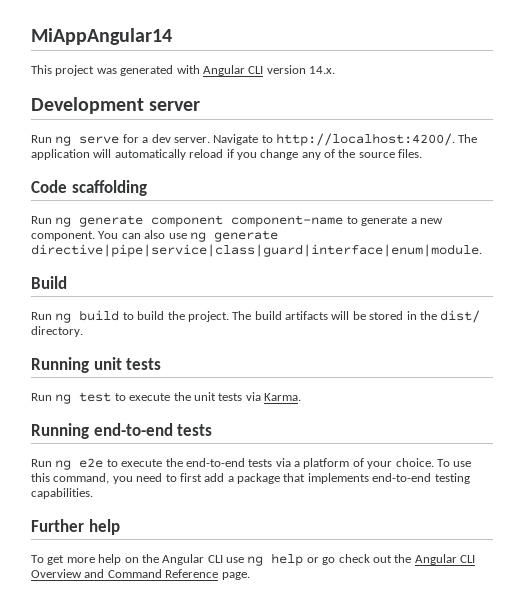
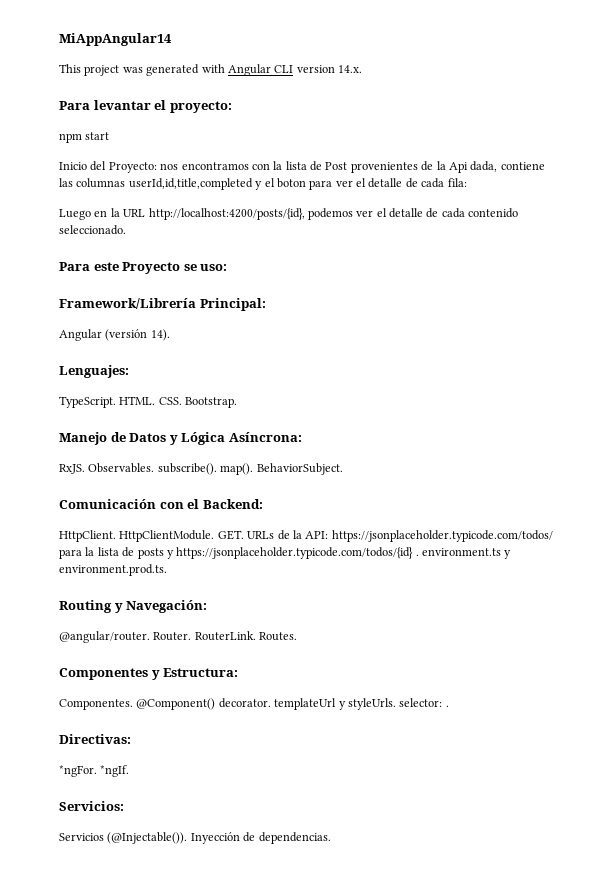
[31,97,201,114] [31,133,478,146] [31,149,423,160] [31,180,147,196] [31,215,443,227] [31,230,278,242] [31,244,482,257] [31,276,67,289] [31,310,481,323] [31,326,83,337] [31,357,162,373] [31,392,301,404] [31,423,213,439] [31,458,472,470] [31,473,470,484] [31,488,93,499] [31,519,120,535] [31,553,475,566] [31,569,250,580] Development server // Run ng serve for a dev server. Navigate to http://localhost:4200/. The application will automatically reload if you change any of the source files. // Code scaffolding // Run ng generate component component-name to generate a new component. You can also use ng generate directive|pipe|service|class|guard|interface|enum|module. // Build // Run ng build to build the project. The build artifacts will be stored in the dist/ directory. // Running unit tests // Run ng test to execute the unit tests via Karma. // Running end-to-end tests // Run ng e2e to execute the end-to-end tests via a platform of your choice. To use this command, you need to first add a package that implements end-to-end testing capabilities. // Further help // To get more help on the Angular CLI use ng help or go check out the Angular CLI Overview and Command Reference page. -> [59,100,232,113] [59,132,110,143] [59,161,545,173] [59,178,467,190] [59,208,519,220] [59,225,126,235] [59,262,228,274] [59,298,266,311] [59,329,170,341] [59,365,129,378] [59,396,238,408] [59,432,302,445] [59,463,343,475] [59,499,263,509] [59,530,553,542] [59,547,512,559] [59,564,167,576] [59,600,208,613] [59,631,298,643] [59,668,239,680] [59,698,449,710] [59,734,131,744] [59,765,130,777] [59,801,124,811] [59,832,331,844] Para levantar el proyecto: // npm start // Inicio del Proyecto: nos encontramos con la lista de Post provenientes de la Api dada, contiene las columnas userId,id,title,completed y el boton para ver el detalle de cada fila: // Luego en la URL http://localhost:4200/posts/{id}, podemos ver el detalle de cada contenido seleccionado. // Para este Proyecto se uso: // Framework/Librería Principal: // Angular (versión 14). // Lenguajes: // TypeScript. HTML. CSS. Bootstrap. // Manejo de Datos y Lógica Asíncrona: // RxJS. Observables. subscribe(). map(). BehaviorSubject. // Comunicación con el Backend: // HttpClient. HttpClientModule. GET. URLs de la API: https://jsonplaceholder.typicode.com/todos/ para la lista de posts y https://jsonplaceholder.typicode.com/todos/{id} . environment.ts y environment.prod.ts. // Routing y Navegación: // @angular/router. Router. RouterLink. Routes. // Componentes y Estructura: // Componentes. @Component() decorator. templateUrl y styleUrls. selector: . // Directivas: // *ngFor. *ngIf. // Servicios: // Servicios (@Injectable()). Inyección de dependencias.

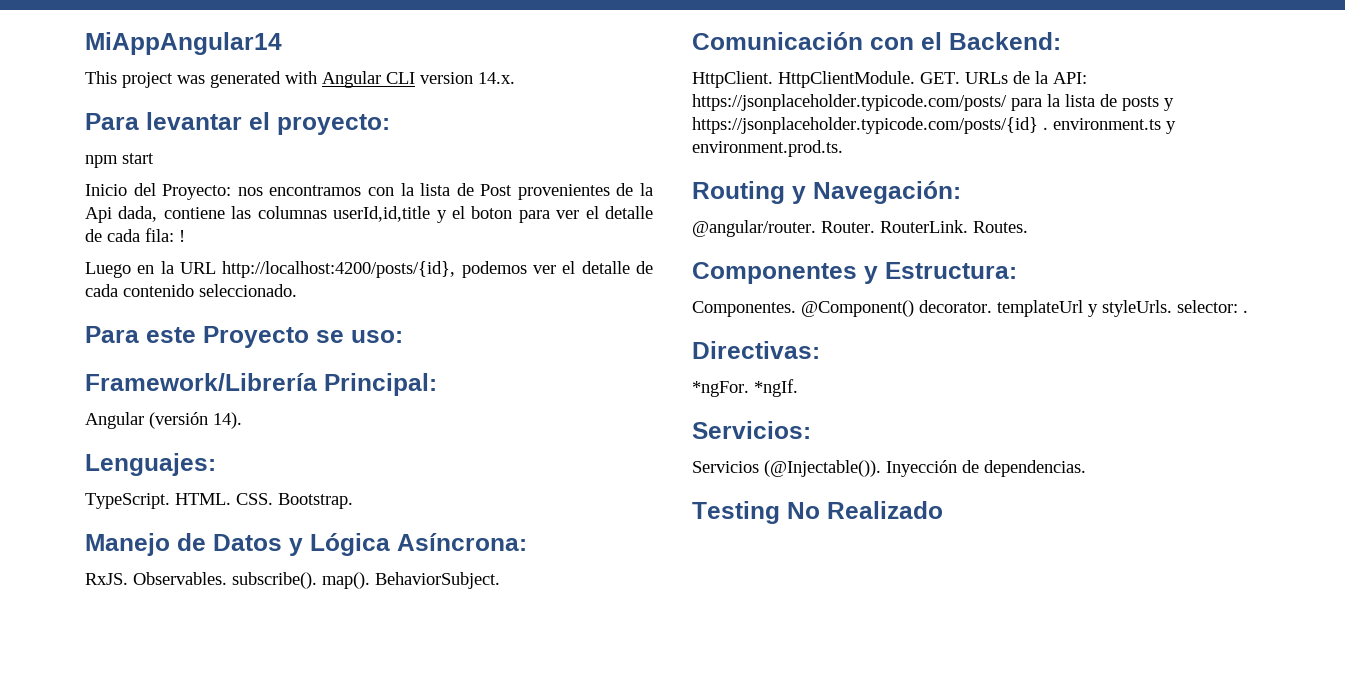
[128,178,253,190] userId,id,title,completed -> [333,206,431,222] userId,id,title
(467, 182) none -> [179,230,185,242] !
[331,530,553,542] https://jsonplaceholder.typicode.com/todos/ -> [692,94,1007,111] https://jsonplaceholder.typicode.com/posts/
[176,547,414,559] https://jsonplaceholder.typicode.com/todos/{id} -> [692,117,1038,134] https://jsonplaceholder.typicode.com/posts/{id}
(331, 838) none -> [692,501,943,524] // Testing No Realizado

